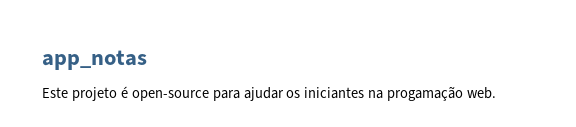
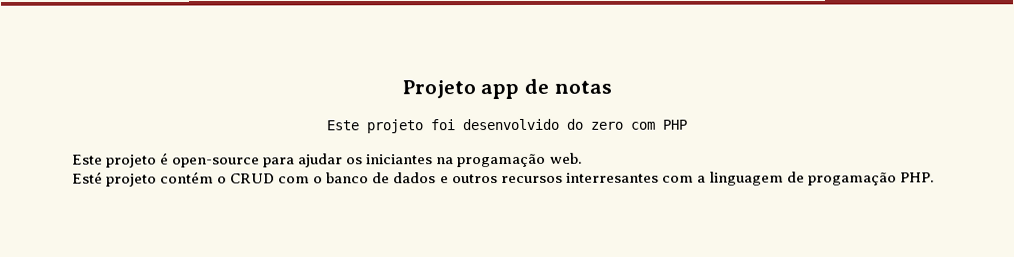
[42,50,147,70] app_notas -> [401,78,612,100] [326,118,688,134] Projeto app de notas // Este projeto foi desenvolvido do zero com PHP
(497, 93) none -> [72,171,935,187] // Esté projeto contém o CRUD com o banco de dados e outros recursos interresantes com a linguagem de progamação PHP.

